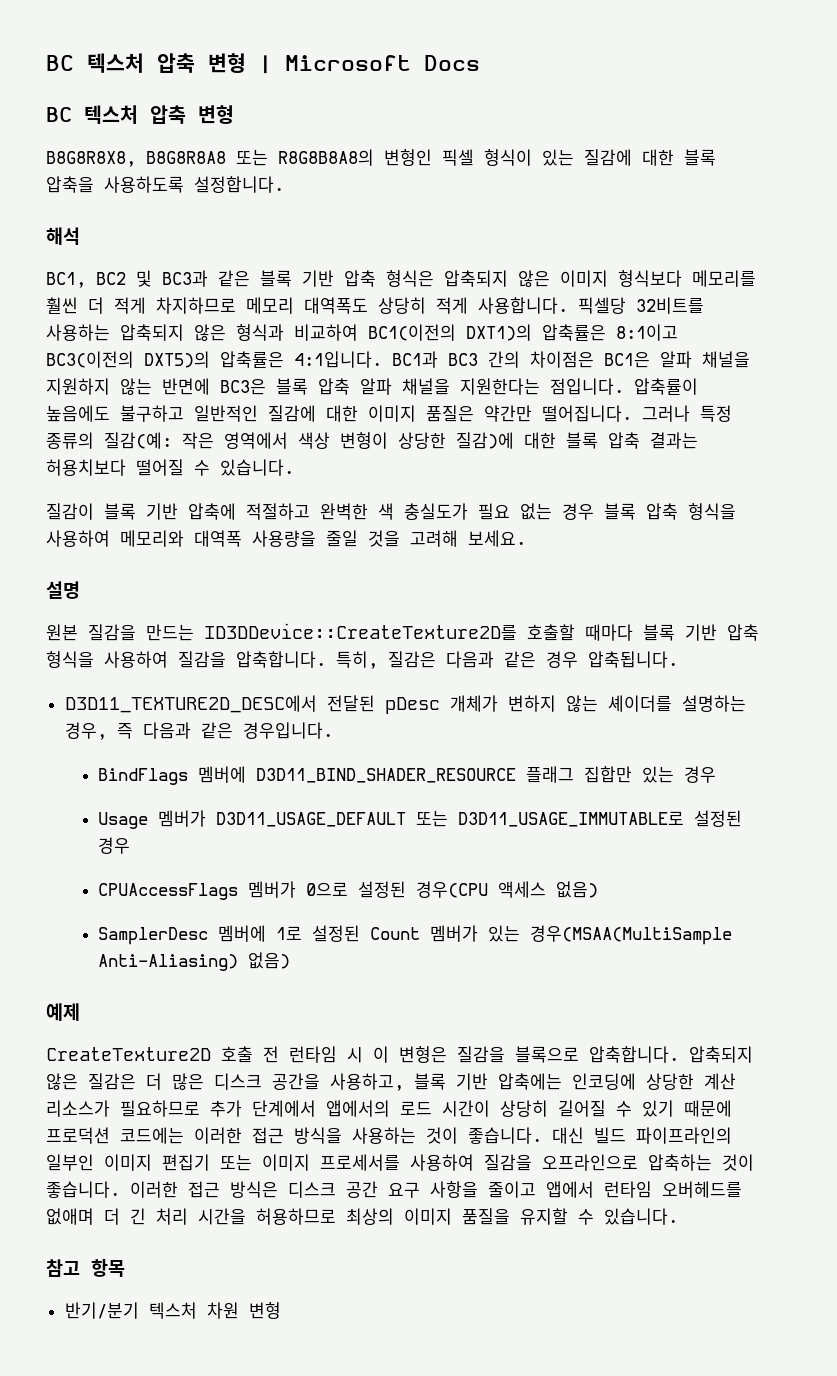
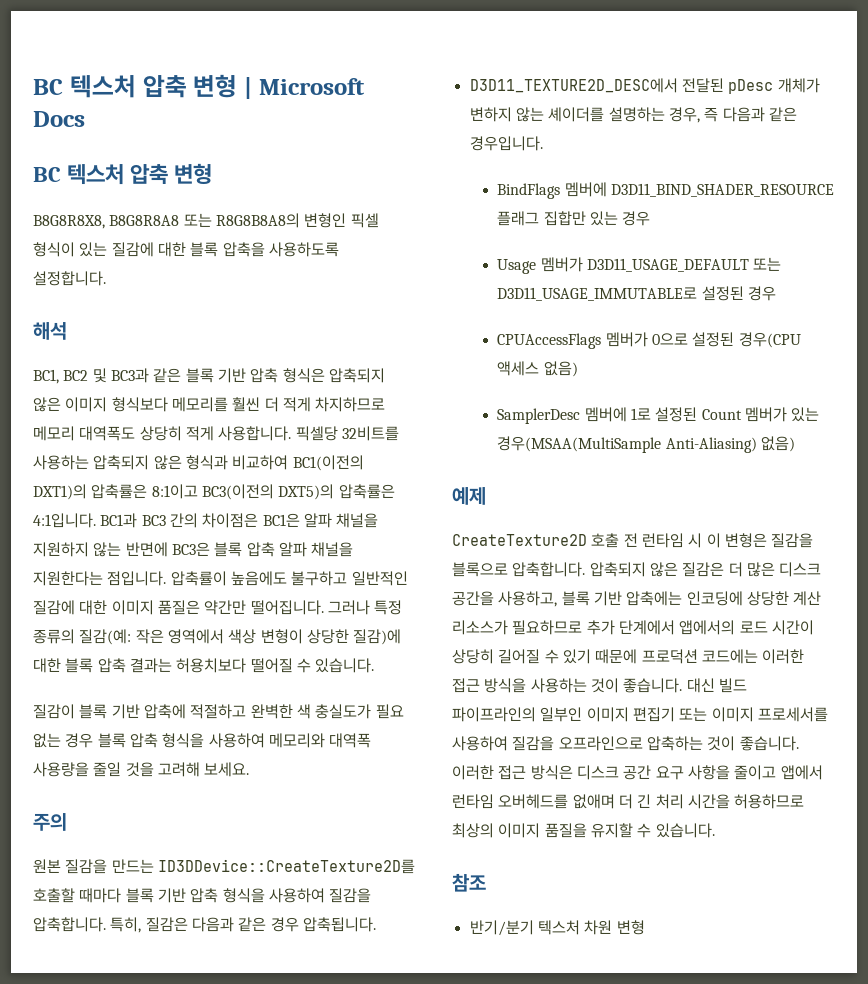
[46,581,80,599] 설명 -> [33,813,67,831] 주의
[46,1259,125,1277] 참고 항목 -> [452,873,486,892] 참조

